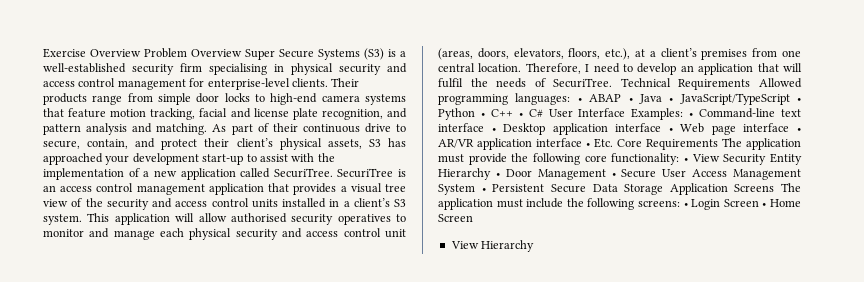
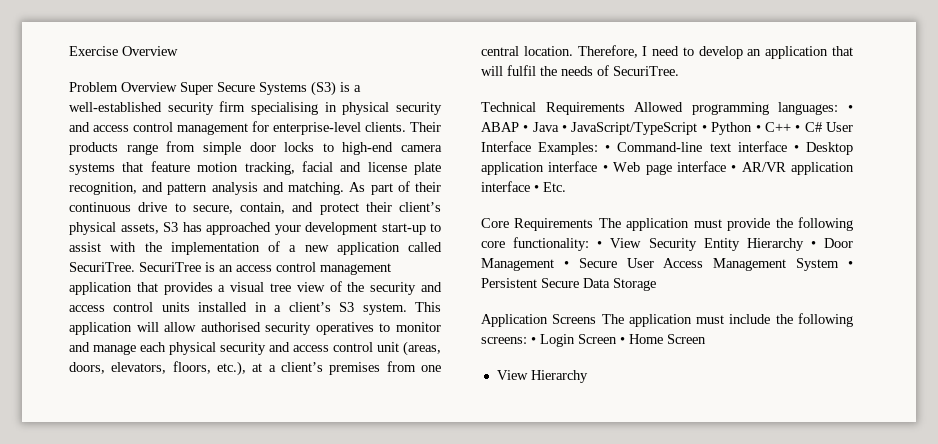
(141, 53) none -> (178, 51) //
(613, 83) none -> (679, 71) //
(613, 143) none -> (566, 187) //
(664, 189) none -> (656, 284) //

